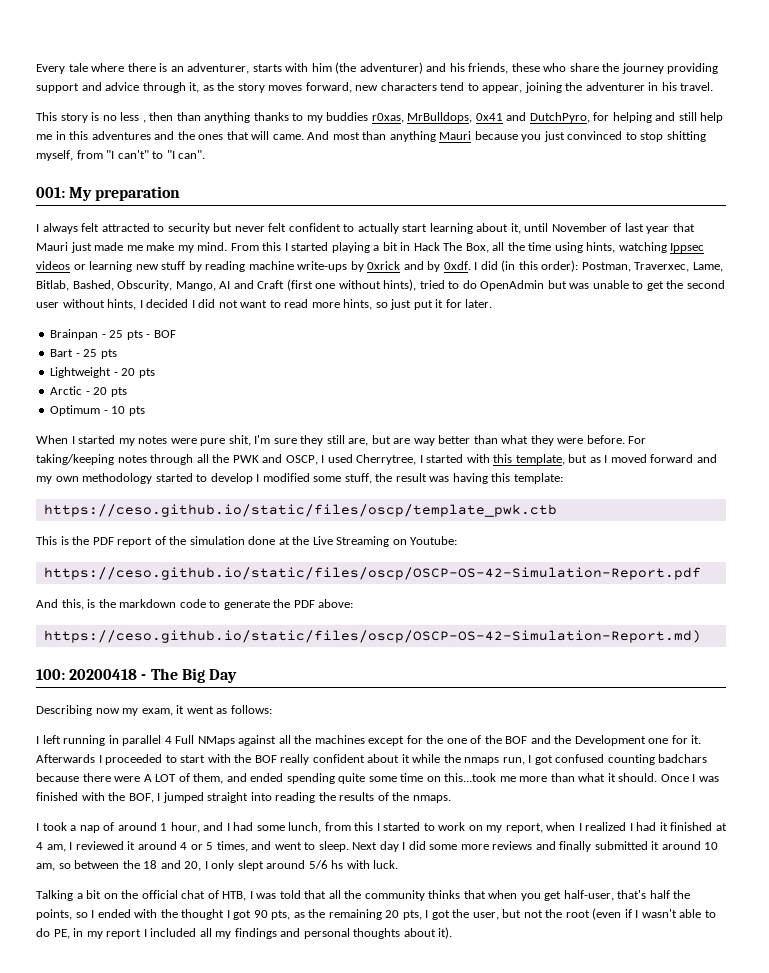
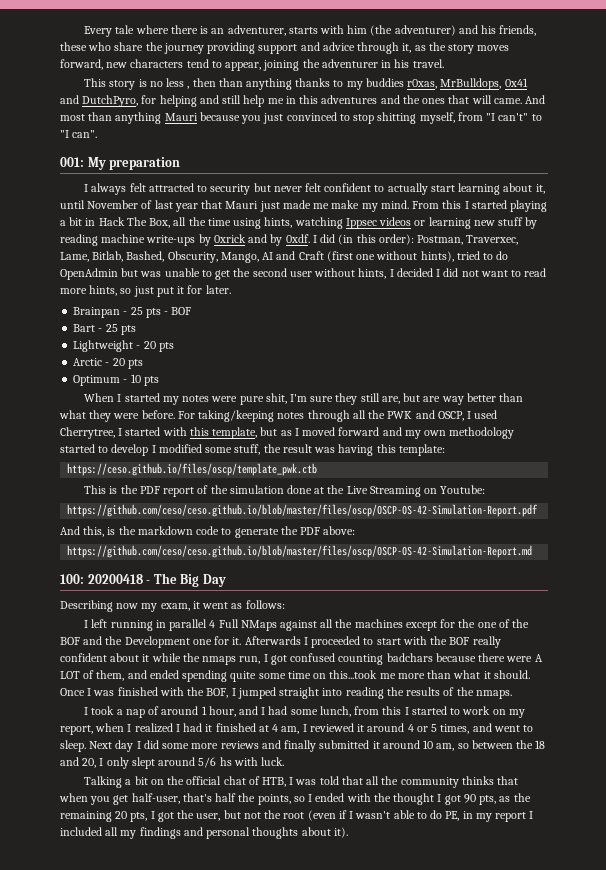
[43,504,557,517] https://ceso.github.io/static/files/oscp/template_pwk.ctb -> [67,463,318,476] https://ceso.github.io/files/oscp/template_pwk.ctb
[43,567,701,580] https://ceso.github.io/static/files/oscp/OSCP-OS-42-Simulation-Report.pdf -> [67,504,539,517] https://github.com/ceso/ceso.github.io/blob/master/files/oscp/OSCP-OS-42-Simulation-Report.pdf
[43,630,701,643] https://ceso.github.io/static/files/oscp/OSCP-OS-42-Simulation-Report.md) -> [67,545,533,558] https://github.com/ceso/ceso.github.io/blob/master/files/oscp/OSCP-OS-42-Simulation-Report.md

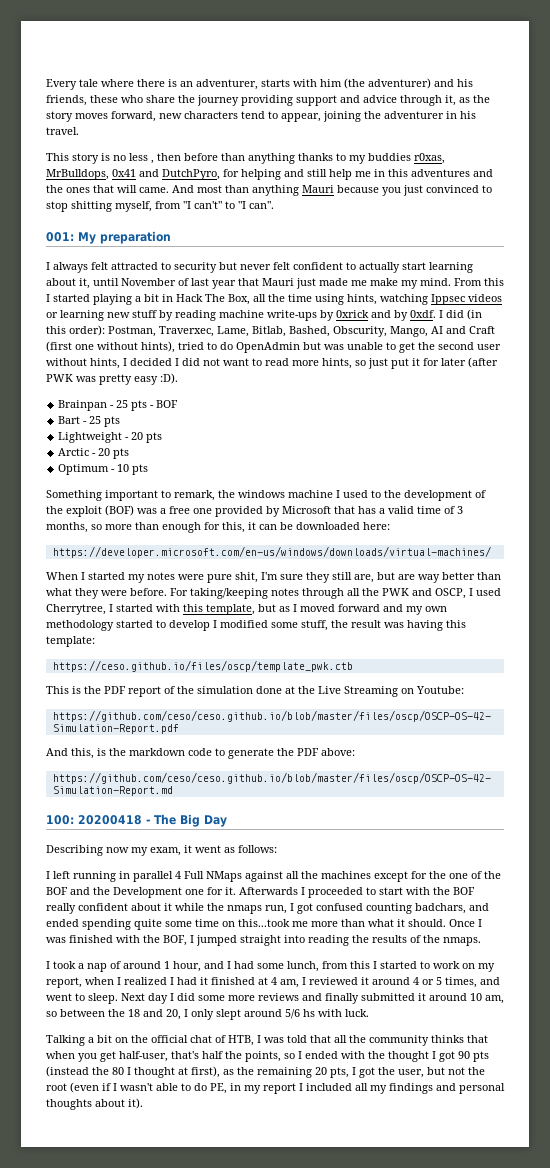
(216, 82) none -> [184,153,218,161] before
[205,285,231,294] later. -> [441,357,498,368] [46,373,178,385] later (after PWK was pretty easy :D).
(159, 381) none -> [46,490,486,501] [46,505,463,517] [46,522,390,533] [52,546,491,558] // Something important to remark, the windows machine I used to the development of the exploit (BOF) was a free one provided by Microsoft that has a valid time of 3 months, so more than enough for this, it can be downloaded here: // https://developer.microsoft.com/en-us/windows/downloads/virtual-machines/
[386,653,543,662] [60,670,125,681] badchars because there were A LOT of them, -> [415,903,466,914] badchars,
[479,795,497,805] pts, -> [473,1051,489,1062] [46,1066,220,1078] pts (instead the 80 I thought at first),

